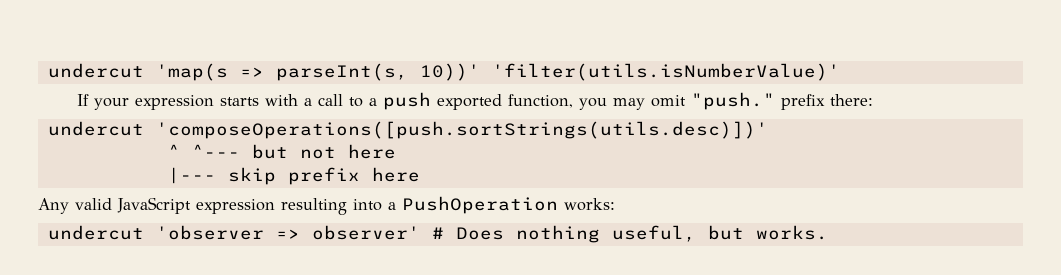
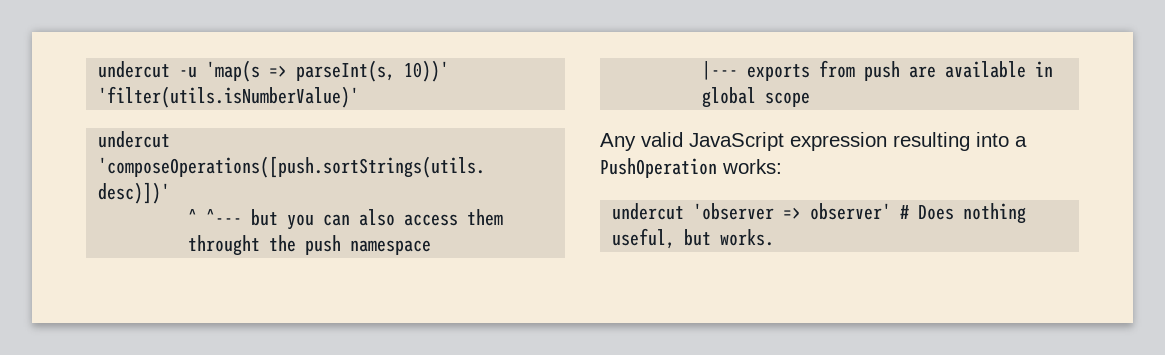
[47,63,144,78] undercut -> [98,61,198,78] undercut -u
[76,92,873,110] // If your expression starts with a call to a push exported function, you may omit "push." prefix there: -> (360, 97) none
[299,144,396,159] [167,167,420,185] not here // |--- skip prefix here -> [287,209,504,230] [188,235,432,256] [702,60,1054,81] [702,87,811,108] you can also access them throught the push namespace // |--- exports from push are available in global scope

